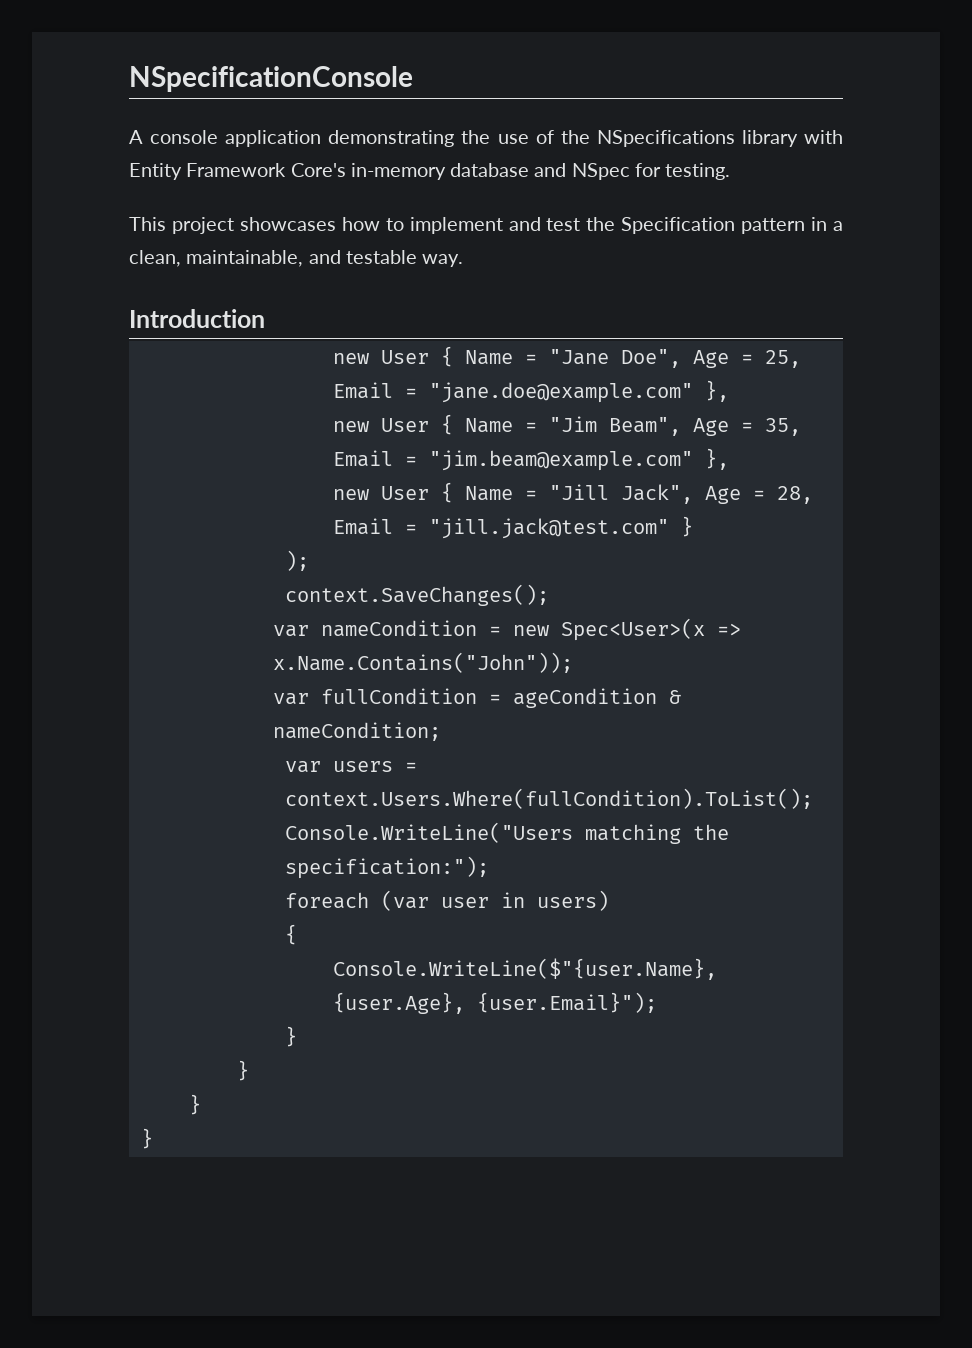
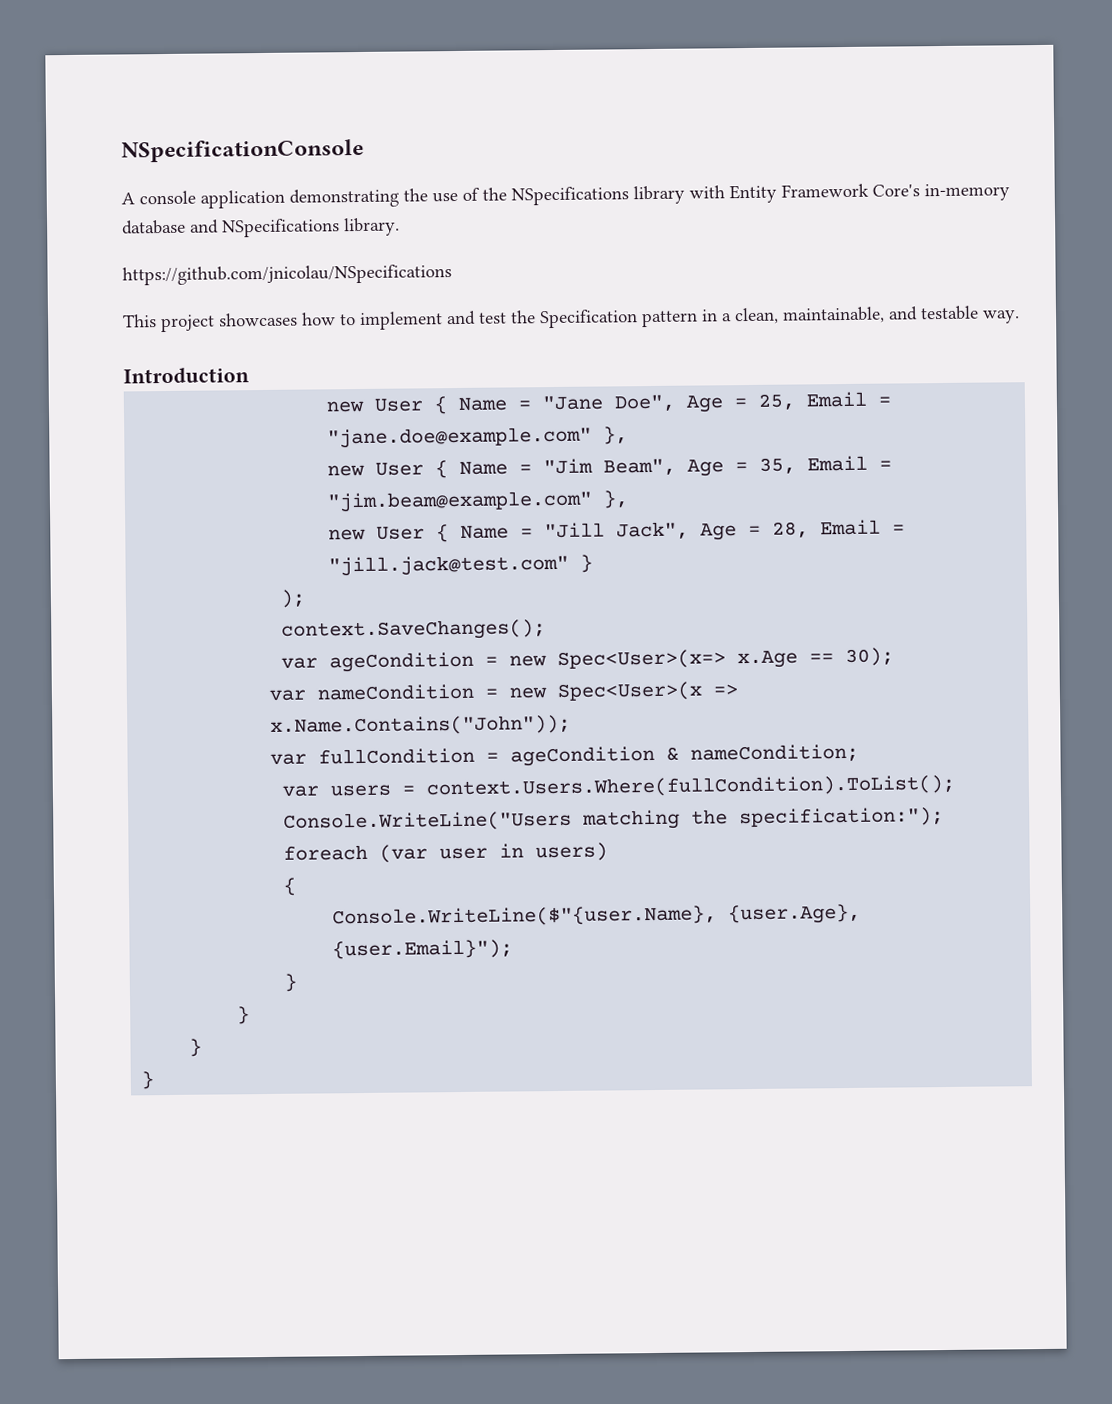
[571,163,731,180] NSpec for testing. -> [222,217,400,238] [122,264,452,286] NSpecifications library. // https://github.com/jnicolau/NSpecifications
(549, 595) none -> [281,647,895,673] // var ageCondition = new Spec<User>(x=> x.Age == 30);

